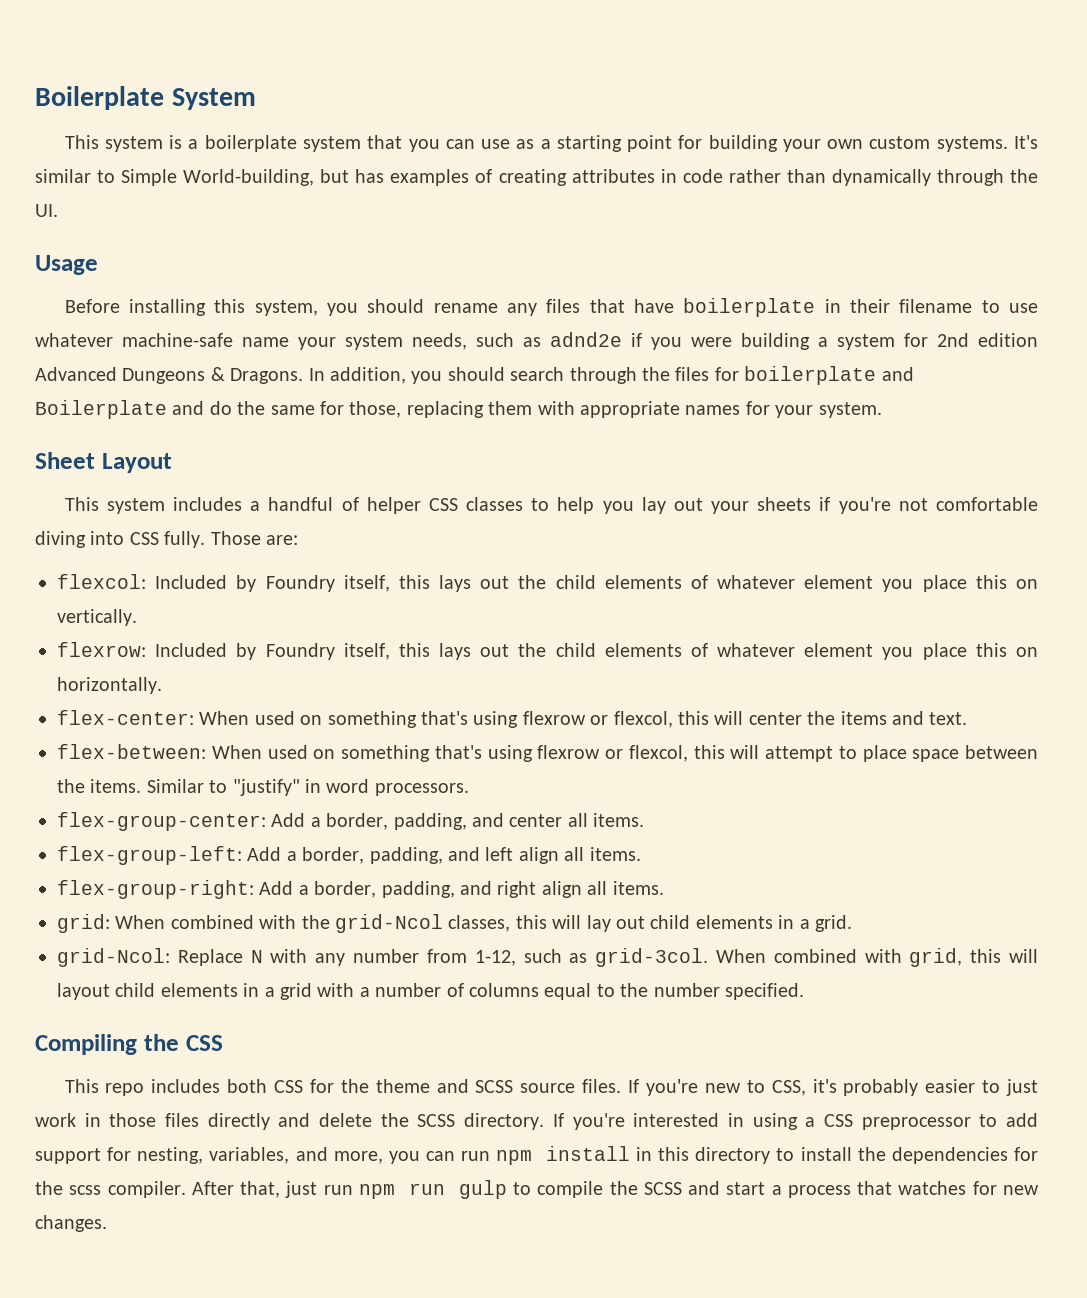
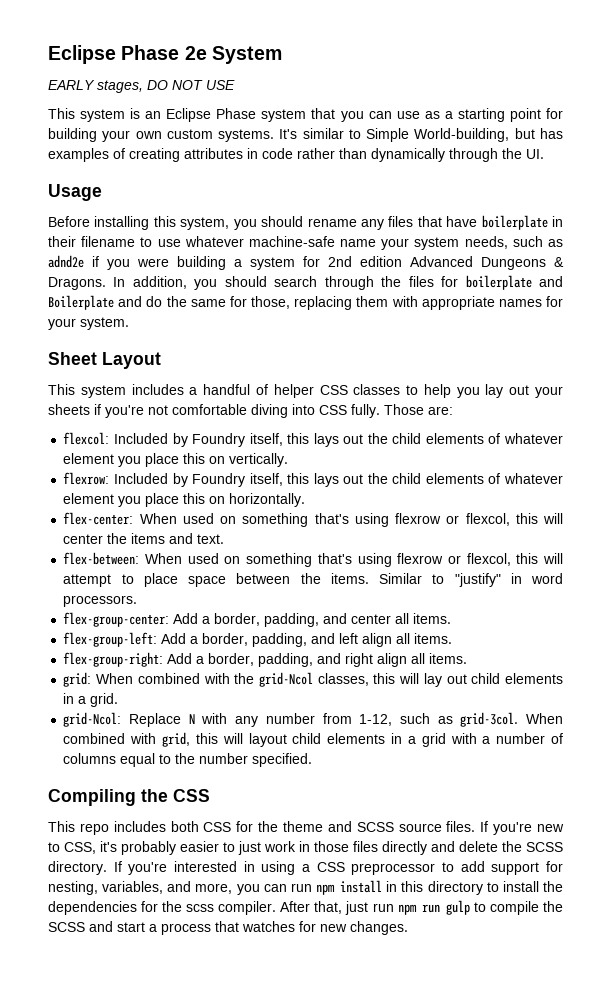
[35,86,256,110] Boilerplate System -> [48,45,282,64] [48,80,235,93] Eclipse Phase 2e System // EARLY stages, DO NOT USE
[188,135,297,152] a boilerplate -> [145,108,257,122] an Eclipse Phase

